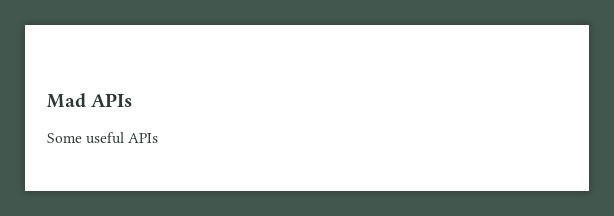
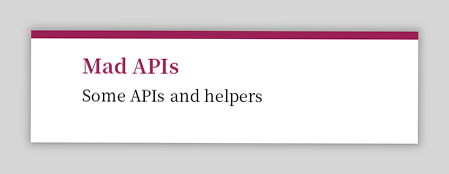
[86,132,159,144] useful APIs -> [129,88,263,107] APIs and helpers

